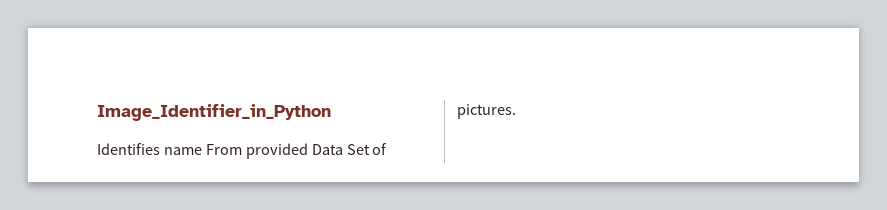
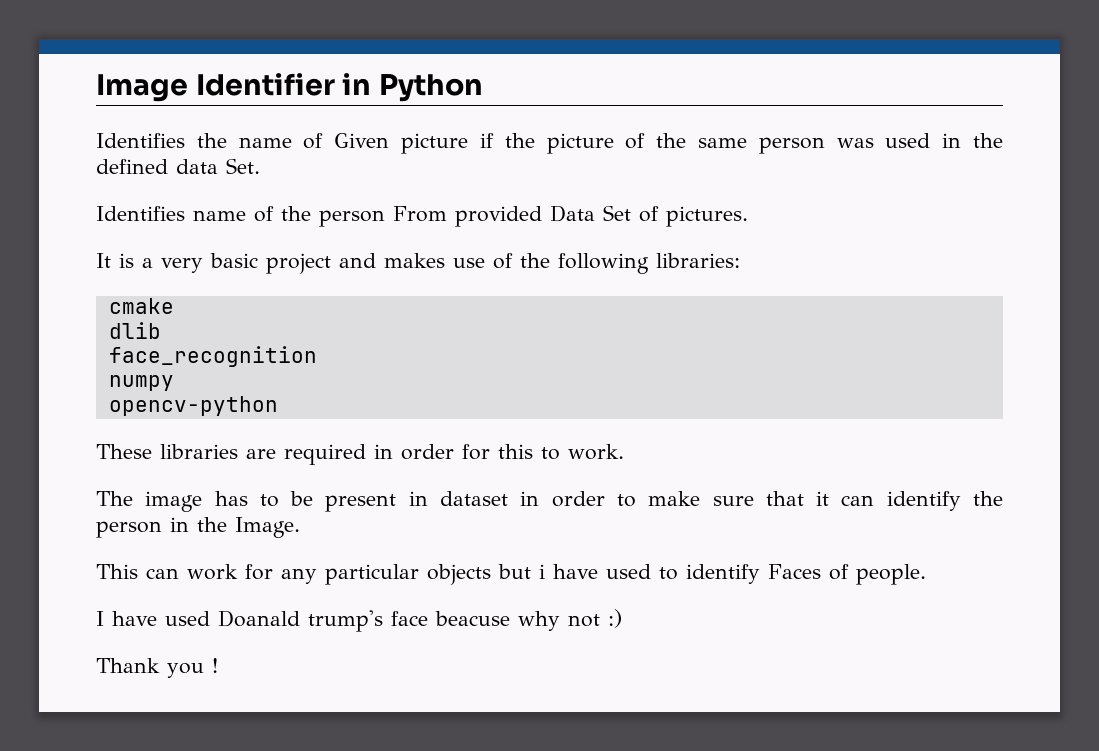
[97,104,331,121] Image_Identifier_in_Python -> [96,73,484,102] [96,133,1003,154] [96,158,260,174] Image Identifier in Python // Identifies the name of Given picture if the picture of the same person was used in the defined data Set.
(202, 151) none -> [254,206,385,227] of the person
(516, 111) none -> [96,253,740,274] [108,298,174,314] [108,322,161,339] [108,346,317,367] [108,375,174,391] [108,396,278,416] [96,444,624,465] [96,491,1003,512] [96,517,300,538] [96,564,926,585] [96,609,622,632] [96,658,218,678] // It is a very basic project and makes use of the following libraries: // cmake // dlib // face_recognition // numpy // opencv-python // These libraries are required in order for this to work. // The image has to be present in dataset in order to make sure that it can identify the person in the Image. // This can work for any particular objects but i have used to identify Faces of people. // I have used Doanald trump's face beacuse why not :) // Thank you !

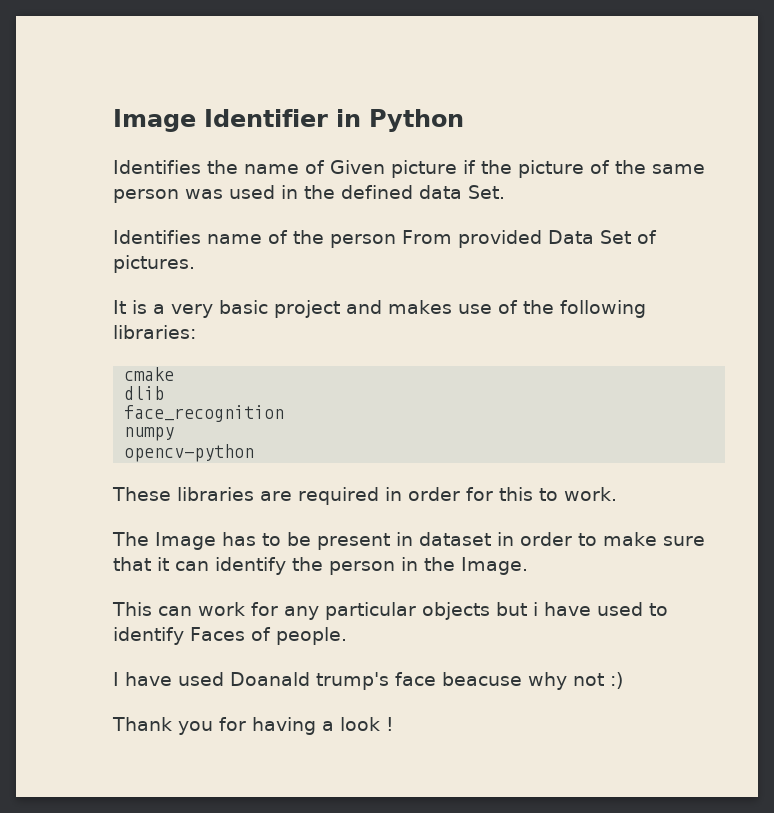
[145,491,203,512] image -> [155,532,216,550] Image
(204, 670) none -> [219,717,380,735] for having a look

